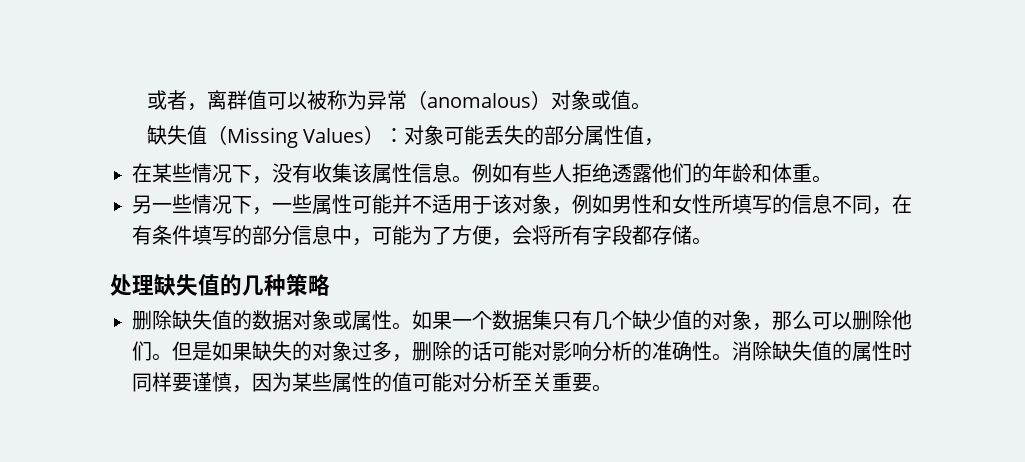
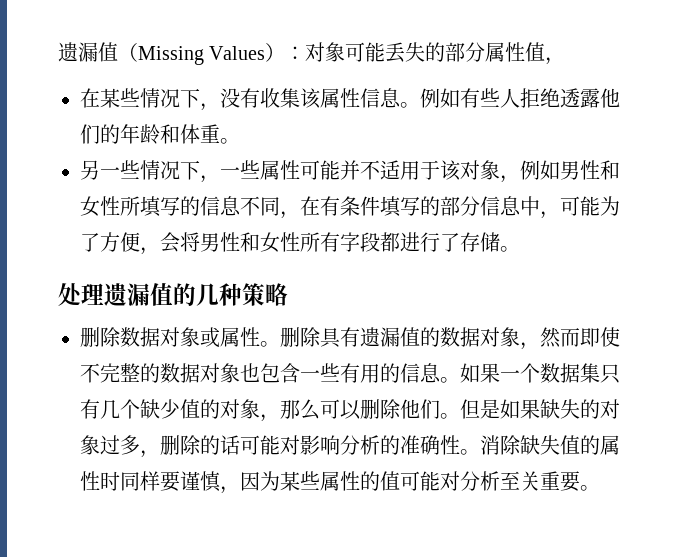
[146,90,651,111] [146,125,187,145] 或者，离群值可以被称为异常（anomalous）对象或值。 // 缺失 -> [58,42,98,62] 遗漏
(552, 235) none -> [200,232,300,253] 男性和女性
(652, 235) none -> [400,232,460,252] 进行了
[154,274,198,296] 缺失 -> [104,283,150,306] 遗漏
[172,310,252,330] 缺失值的 -> (121, 337) none
(412, 326) none -> [280,327,620,350] [80,363,460,383] 删除具有遗漏值的数据对象，然而即使不完整的数据对象也包含一些有用的信息。

